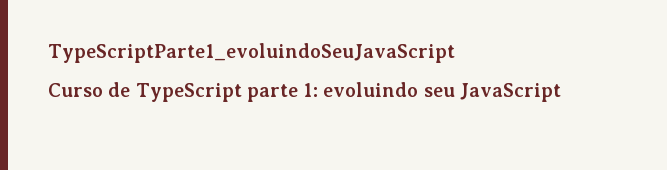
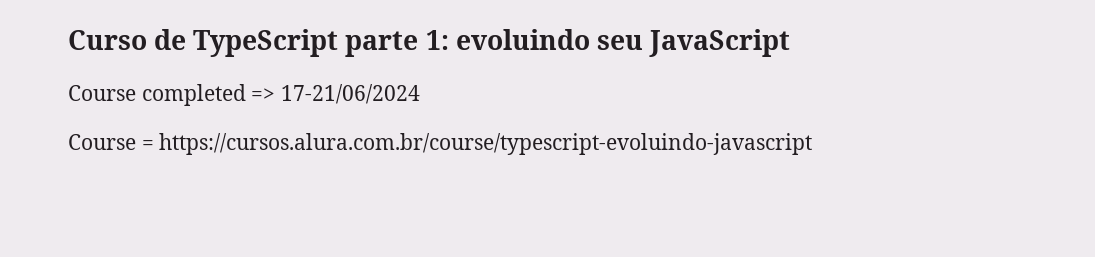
[48,43,455,63] TypeScriptParte1_evoluindoSeuJavaScript // -> (68, 40) none
(561, 92) none -> [68,84,421,106] [68,133,813,155] // Course completed => 17-21/06/2024 // Course = https://cursos.alura.com.br/course/typescript-evoluindo-javascript

